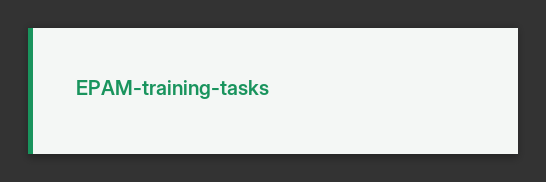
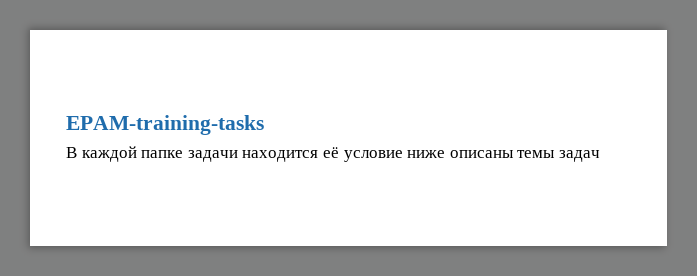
(269, 89) none -> [66,146,600,162] // В каждой папке задачи находится её условие ниже описаны темы задач

